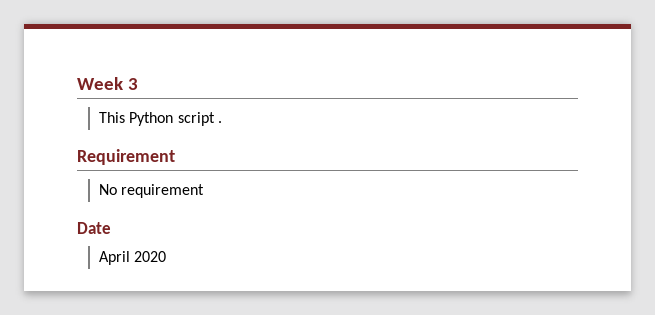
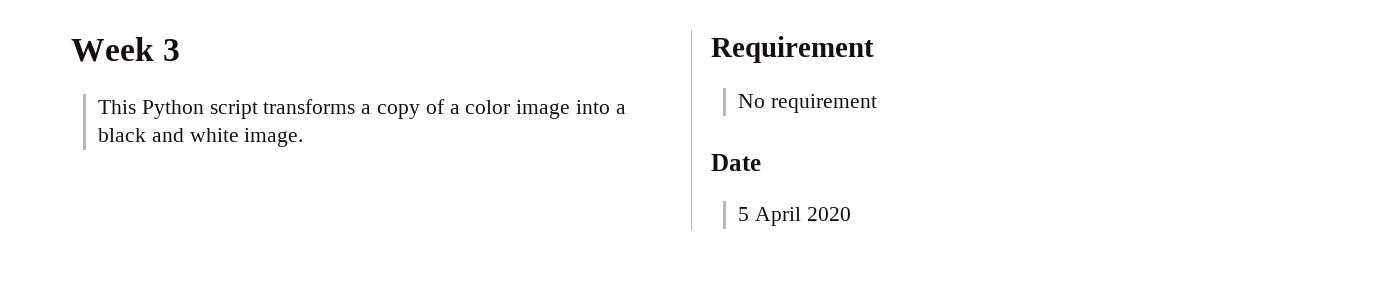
[217,121,222,123] . -> [263,99,626,119] [98,128,304,147] transforms a copy of a color image into a black and white image.
(111, 228) none -> [738,207,750,221] 5

